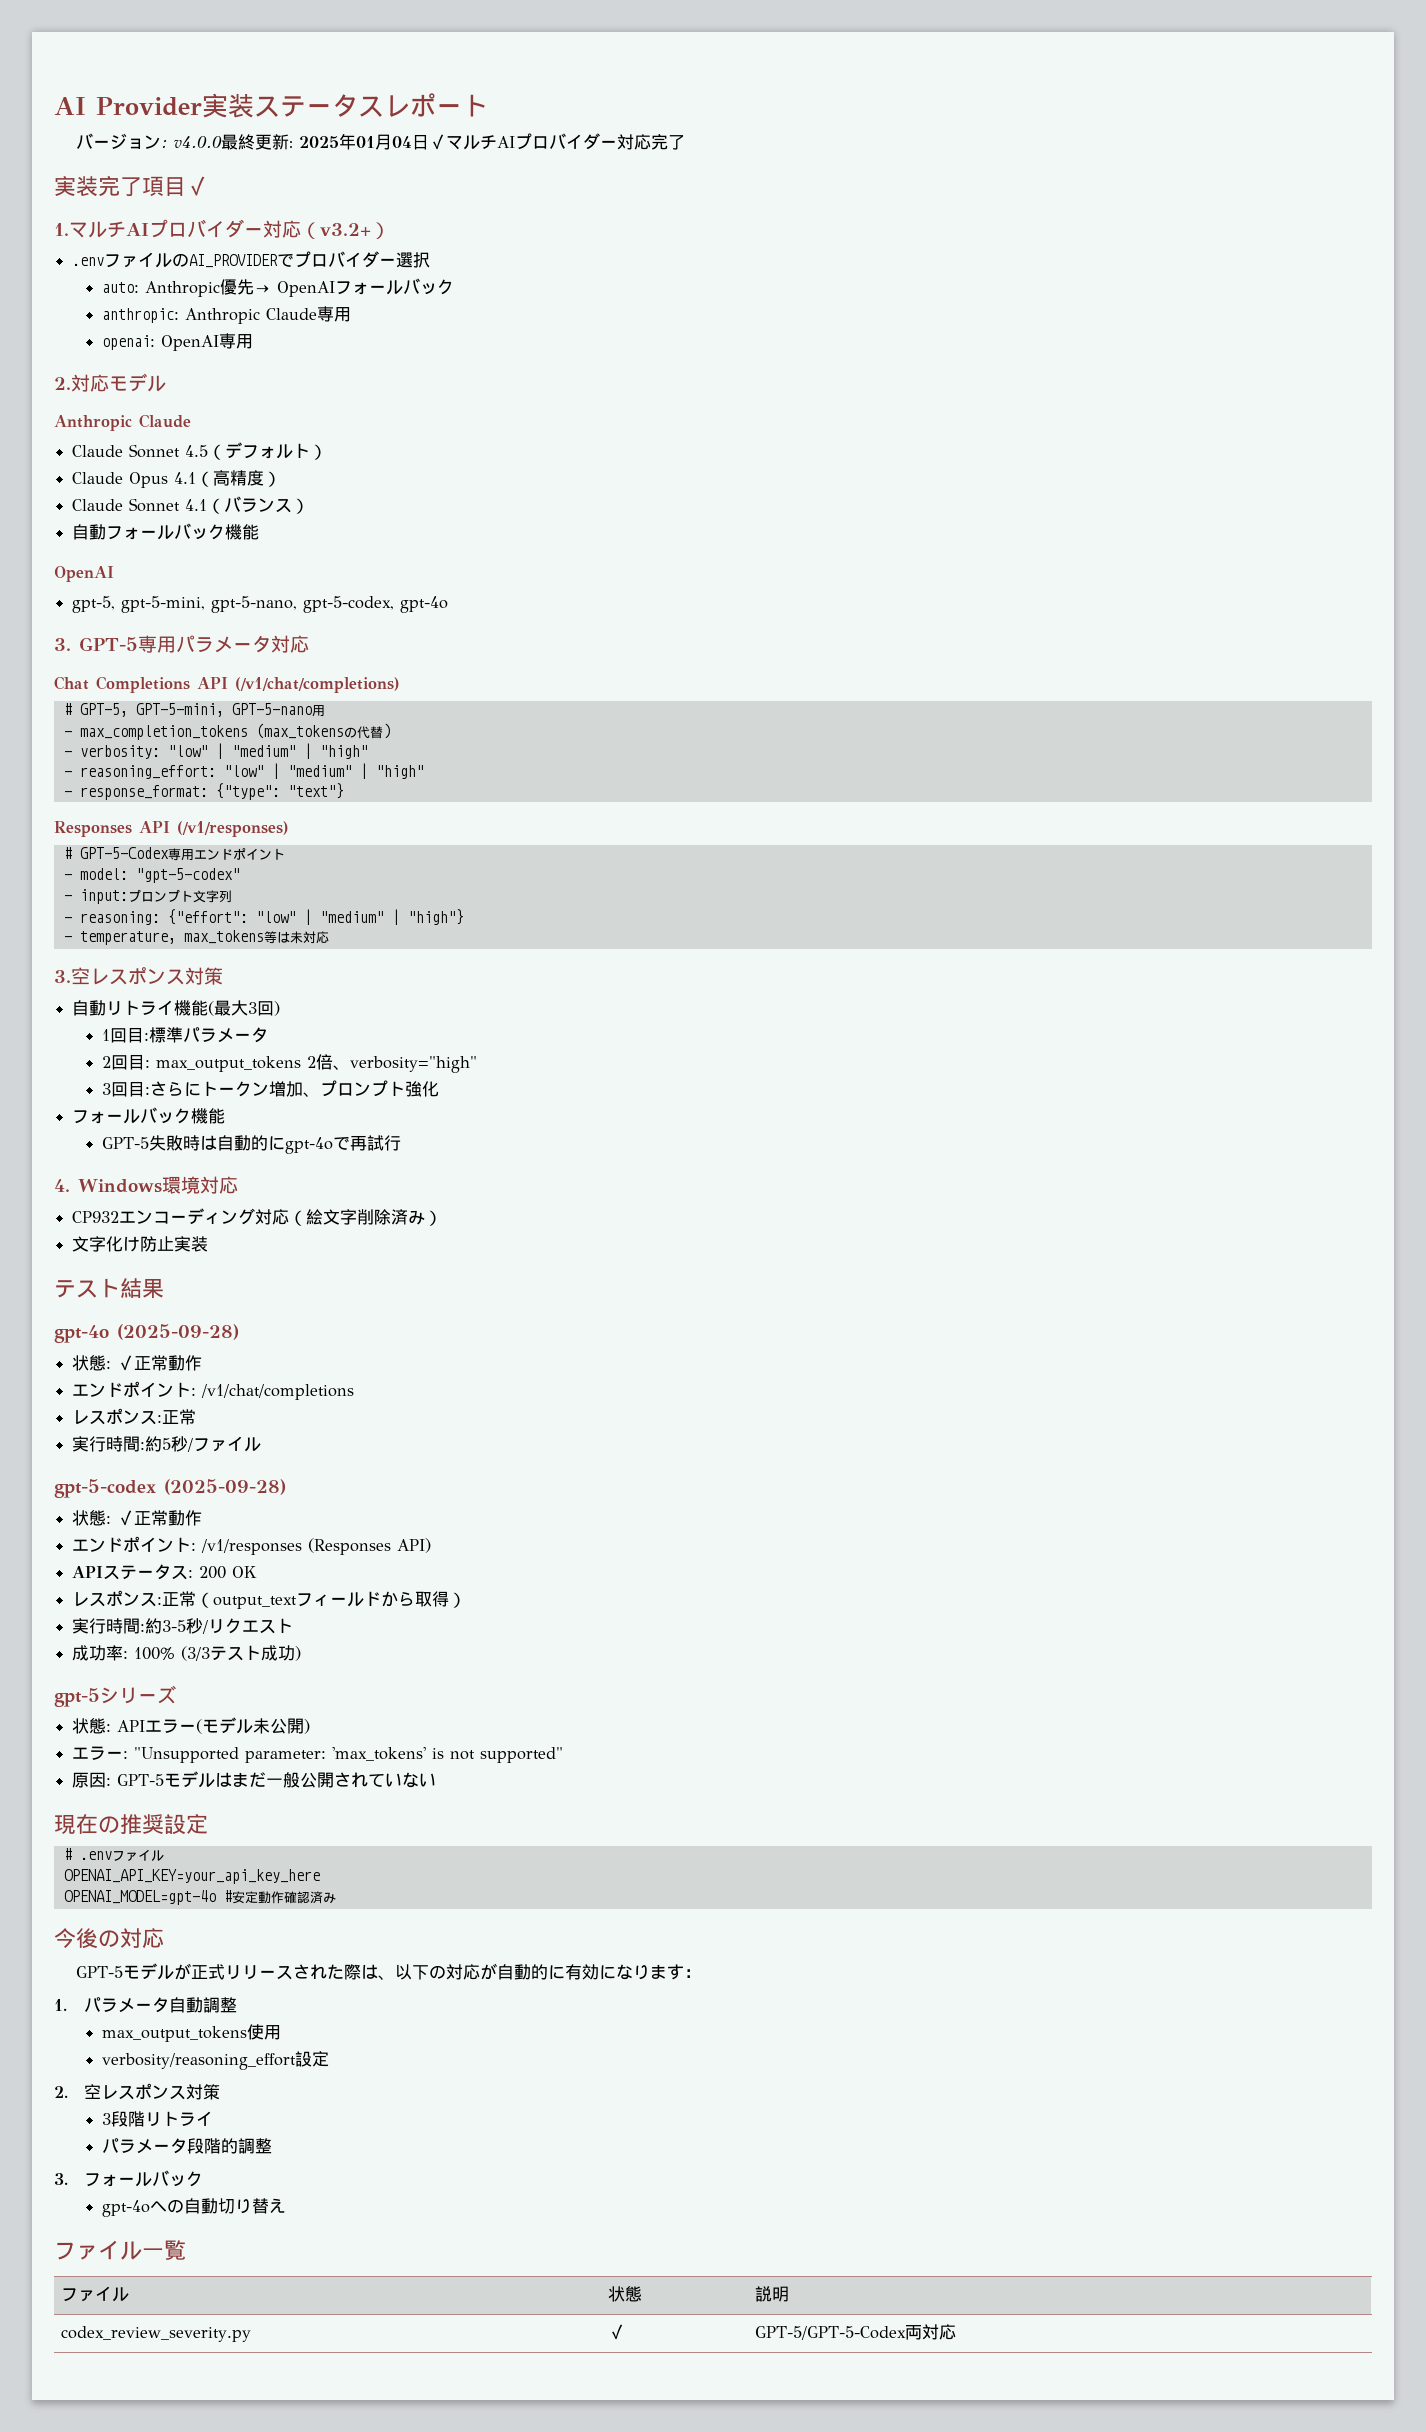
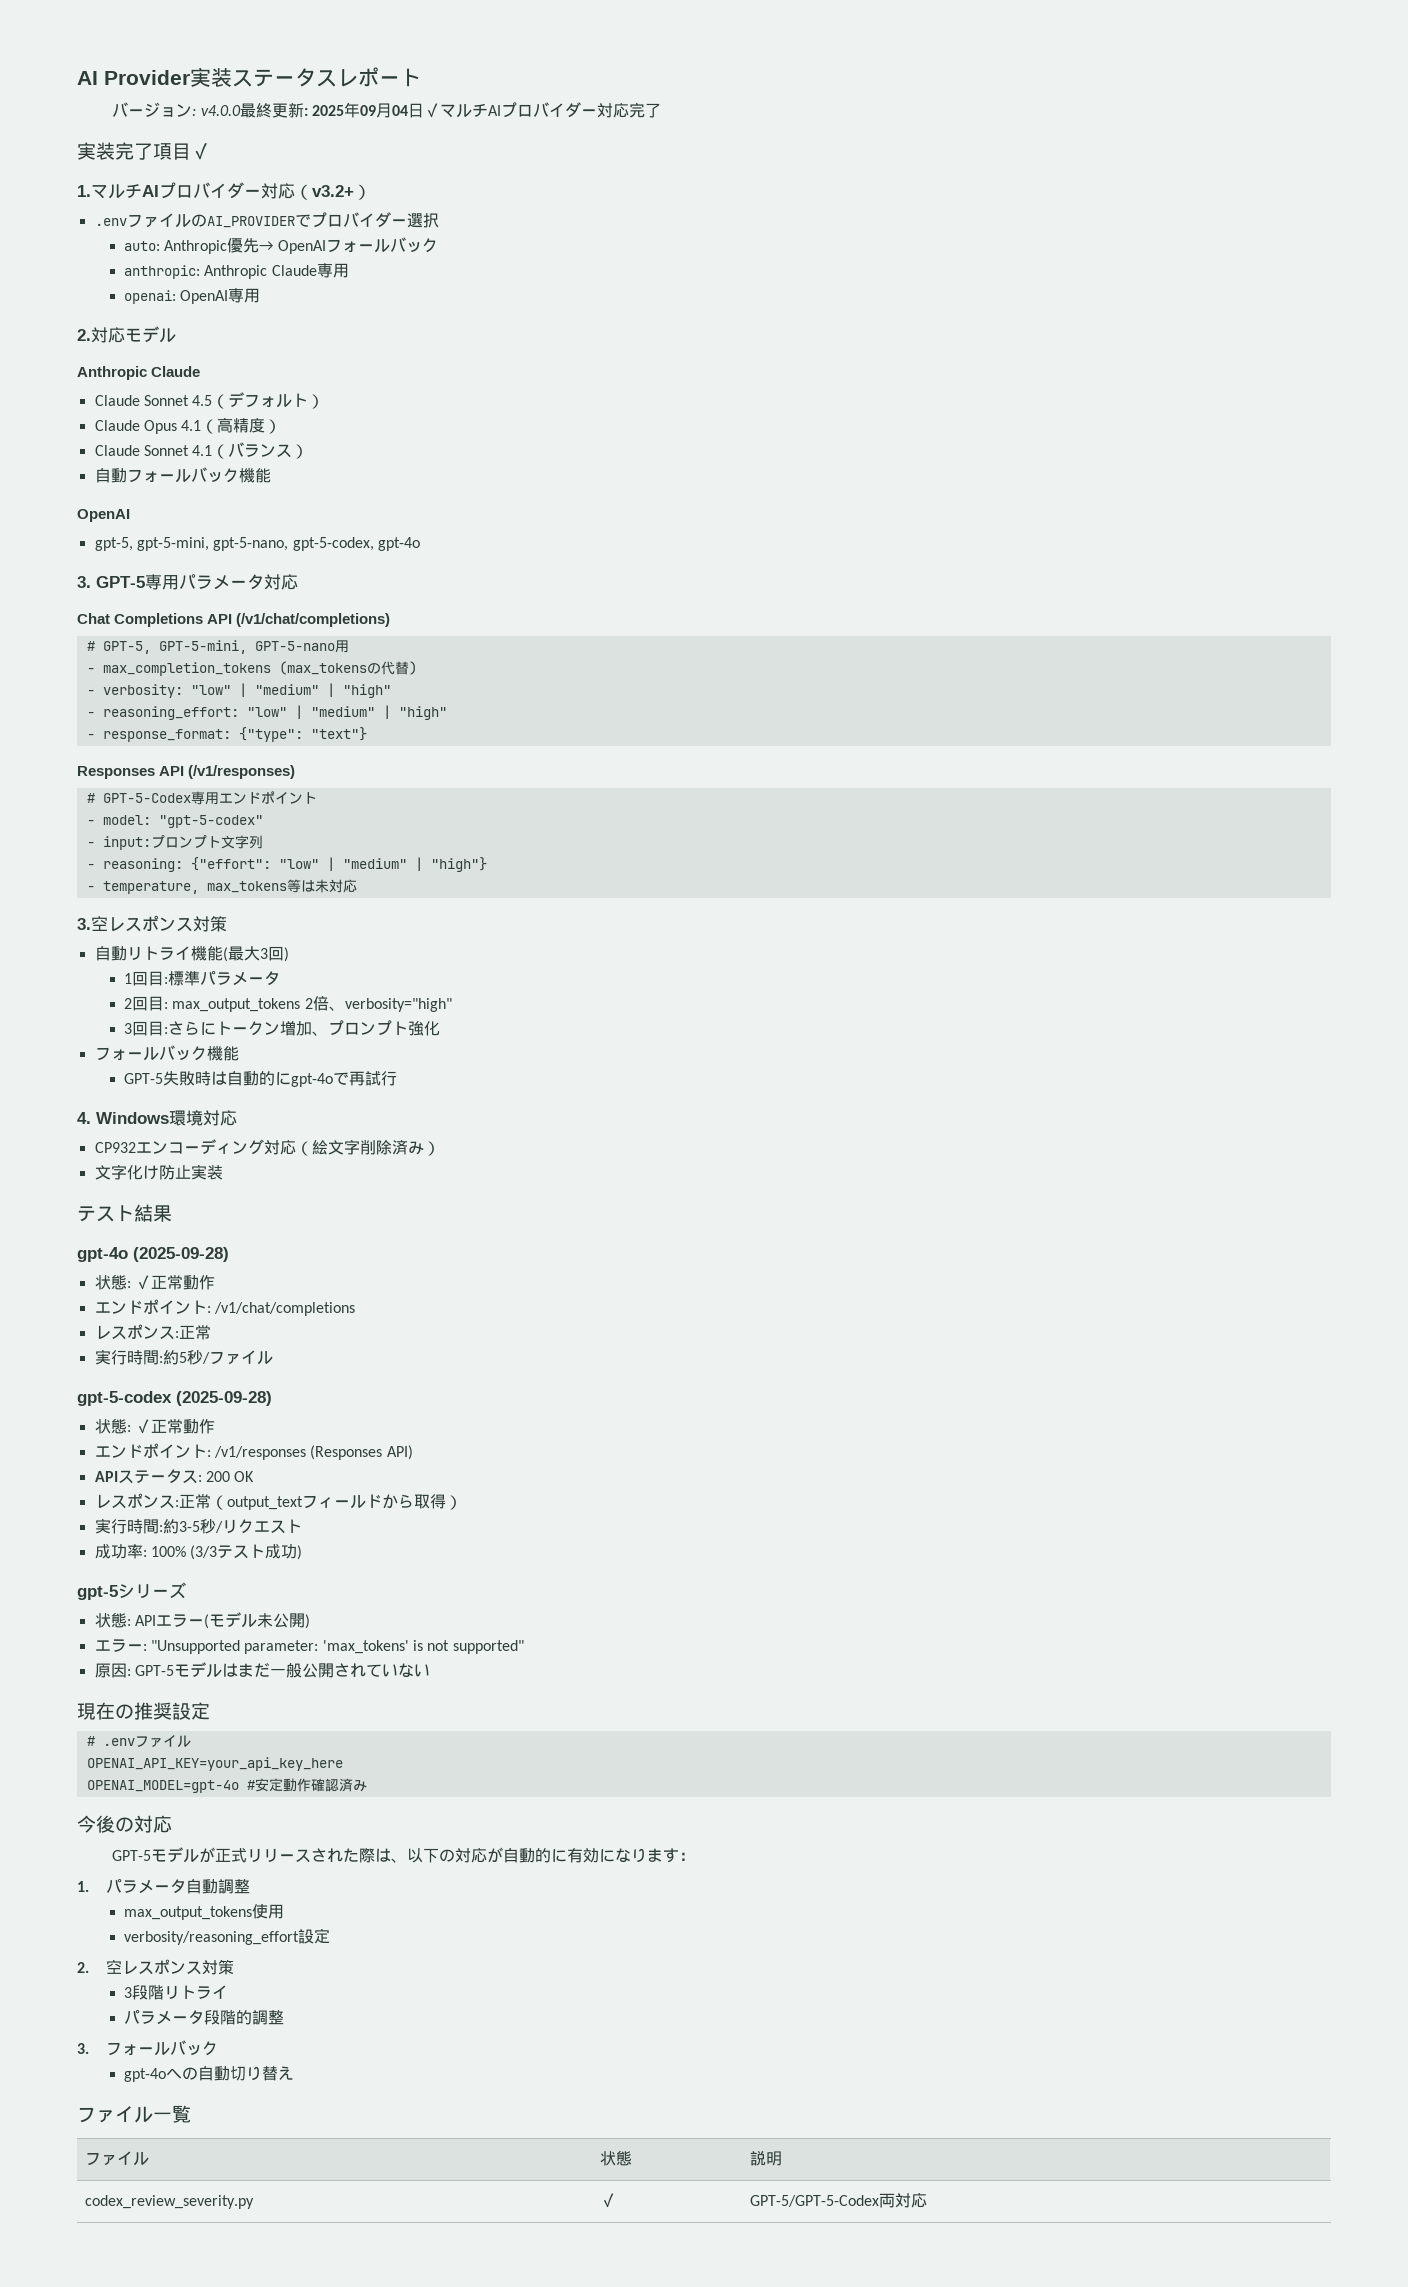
[356,136,376,148] 01 -> [359,105,376,116] 09

